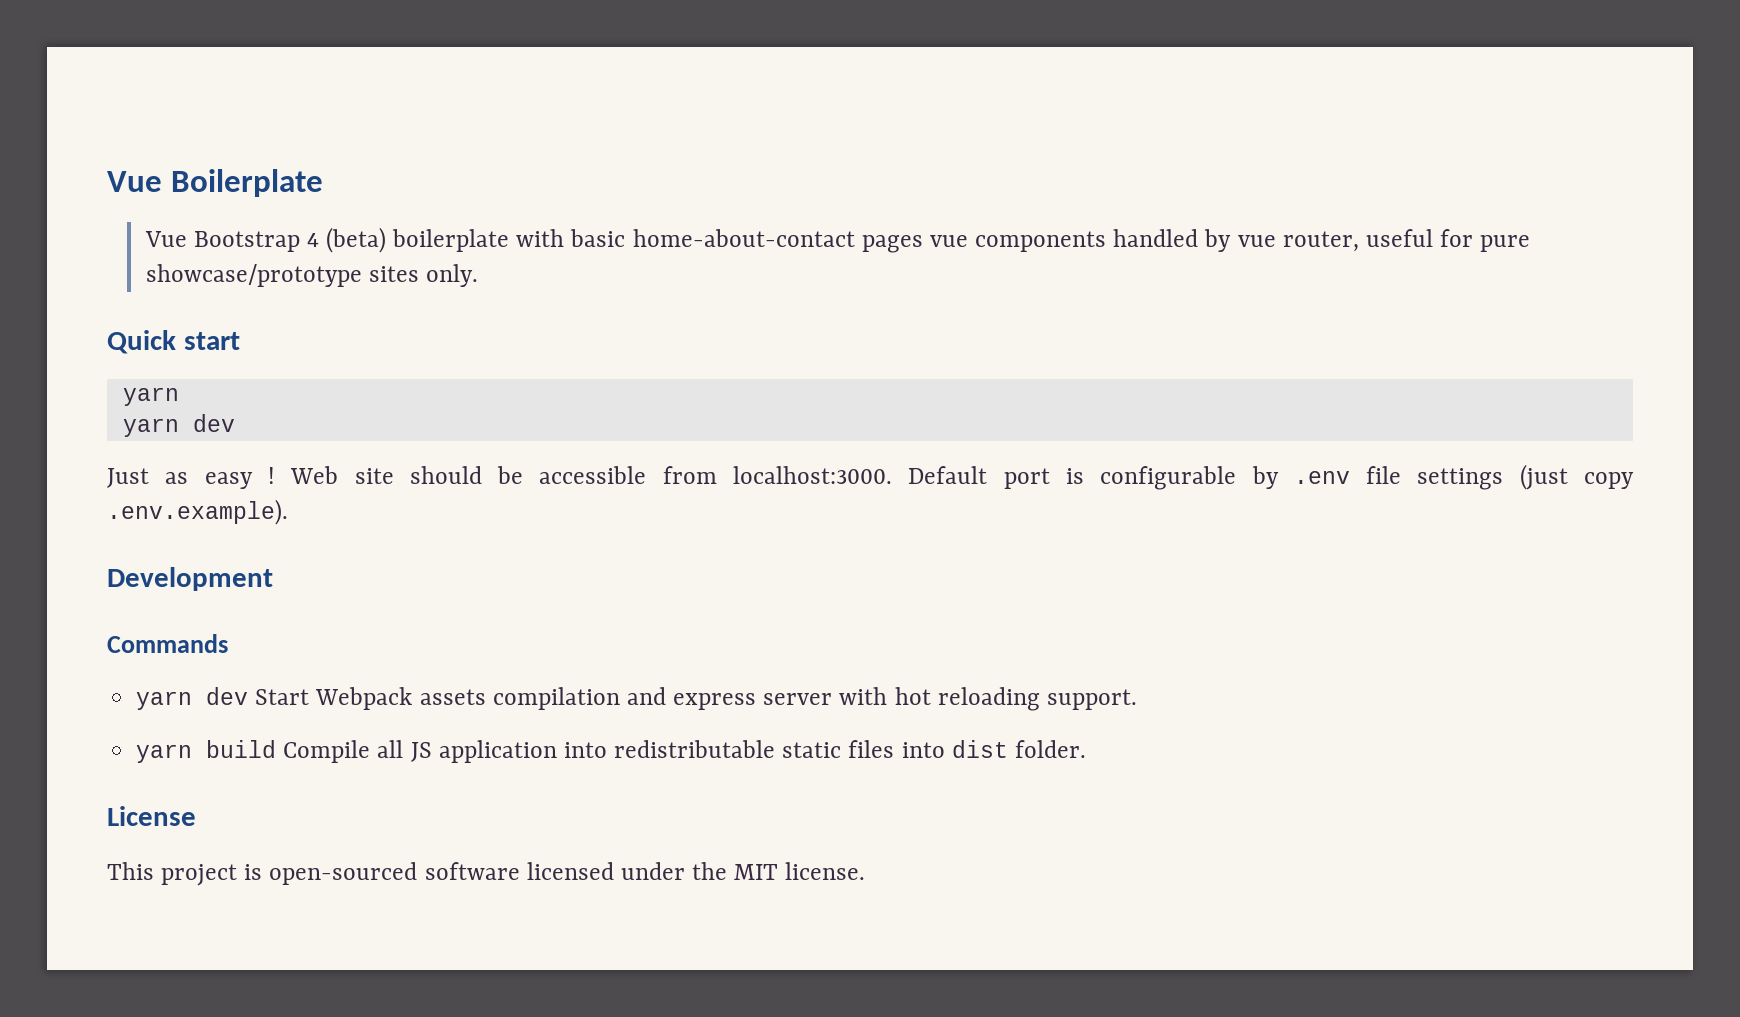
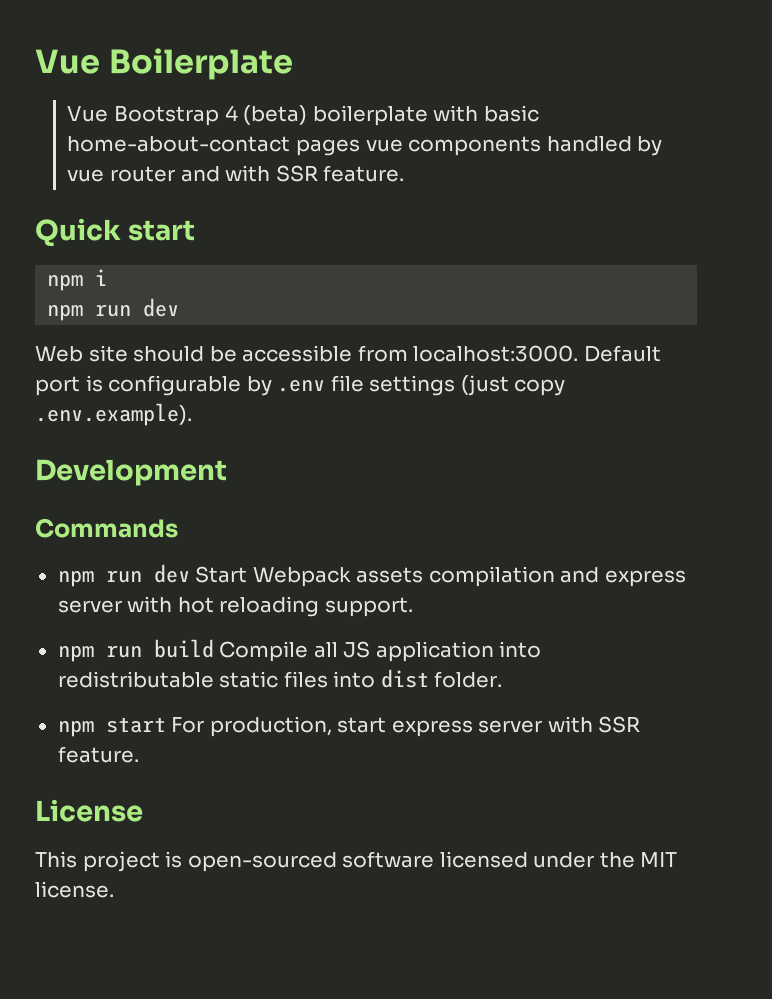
[1282,229,1531,252] [145,264,478,287] [107,330,240,354] [122,387,179,406] [122,414,235,437] [107,467,275,489] router, useful for pure showcase/prototype sites only. // Quick start // yarn // yarn dev // Just as easy ! -> [110,165,405,182] [35,218,196,246] [47,269,108,291] [47,298,180,321] router and with SSR feature. // Quick start // npm i // npm run dev //
[136,691,193,710] yarn -> [57,570,142,587] npm run
[136,744,193,763] yarn -> [57,645,142,662] npm run
(1086, 749) none -> [57,716,641,737] [57,746,139,763] // npm start For production, start express server with SSR feature.

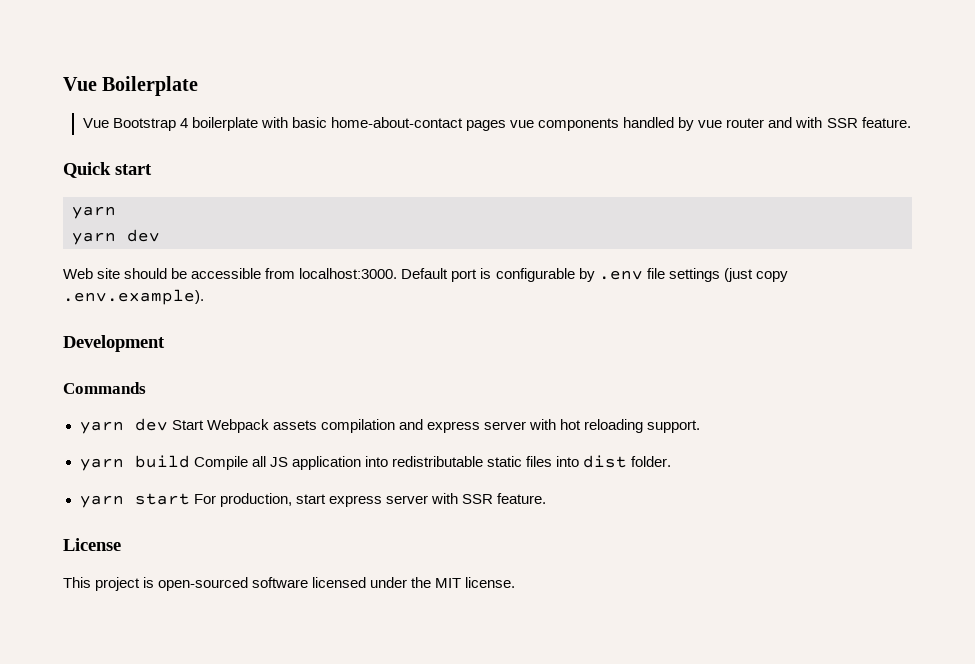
[243,105,308,125] (beta) -> (188, 123) none
[47,269,108,291] [47,304,132,321] npm i // npm run -> [72,206,116,219] [72,232,116,245] yarn // yarn
[57,570,142,587] npm run -> [79,421,124,434] yarn
[57,645,142,662] npm run -> [79,458,124,471] yarn
[57,720,94,737] npm -> [79,495,124,508] yarn

